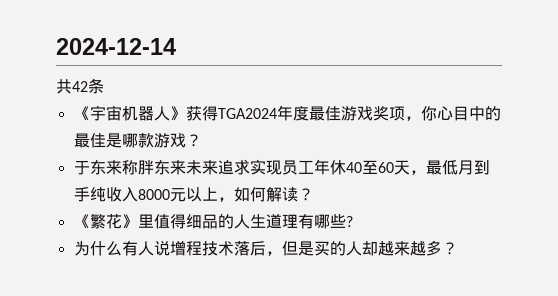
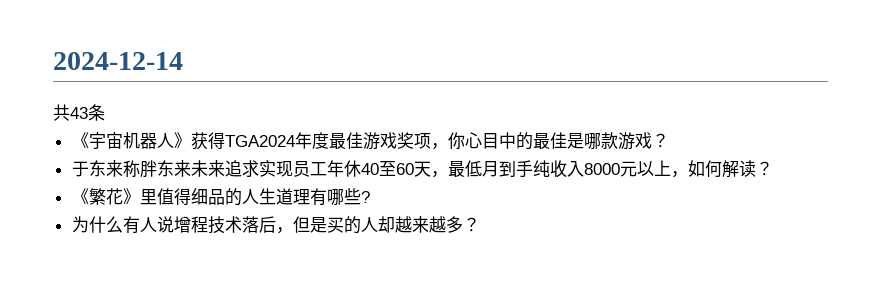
[72,81,88,92] 42 -> [70,107,88,119] 43

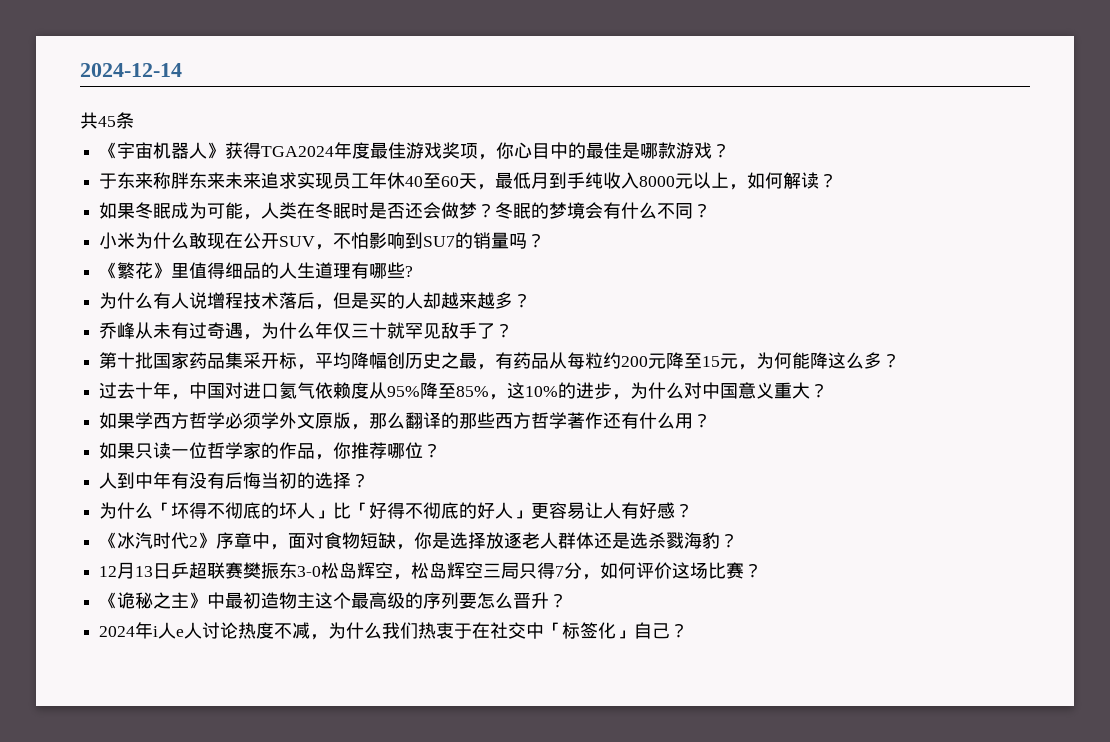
[70,107,88,119] 43 -> [98,116,116,127] 45
(773, 168) none -> [99,202,712,220] [99,232,546,250] // 如果冬眠成为可能，人类在冬眠时是否还会做梦？冬眠的梦境会有什么不同？ // 小米为什么敢现在公开SUV，不怕影响到SU7的销量吗？
(480, 224) none -> [99,322,514,340] [99,352,901,370] [99,382,829,400] [99,412,712,430] [99,442,442,460] [99,472,370,489] [99,502,694,519] [99,532,739,550] [99,562,763,580] [99,592,568,609] [99,622,689,640] // 乔峰从未有过奇遇，为什么年仅三十就罕见敌手了？ // 第十批国家药品集采开标，平均降幅创历史之最，有药品从每粒约200元降至15元，为何能降这么多？ // 过去十年，中国对进口氦气依赖度从95%降至85%，这10%的进步，为什么对中国意义重大？ // 如果学西方哲学必须学外文原版，那么翻译的那些西方哲学著作还有什么用？ // 如果只读一位哲学家的作品，你推荐哪位？ // 人到中年有没有后悔当初的选择？ // 为什么「坏得不彻底的坏人」比「好得不彻底的好人」更容易让人有好感？ // 《冰汽时代2》序章中，面对食物短缺，你是选择放逐老人群体还是选杀戮海豹？ // 12月13日乒超联赛樊振东3-0松岛辉空，松岛辉空三局只得7分，如何评价这场比赛？ // 《诡秘之主》中最初造物主这个最高级的序列要怎么晋升？ // 2024年i人e人讨论热度不减，为什么我们热衷于在社交中「标签化」自己？

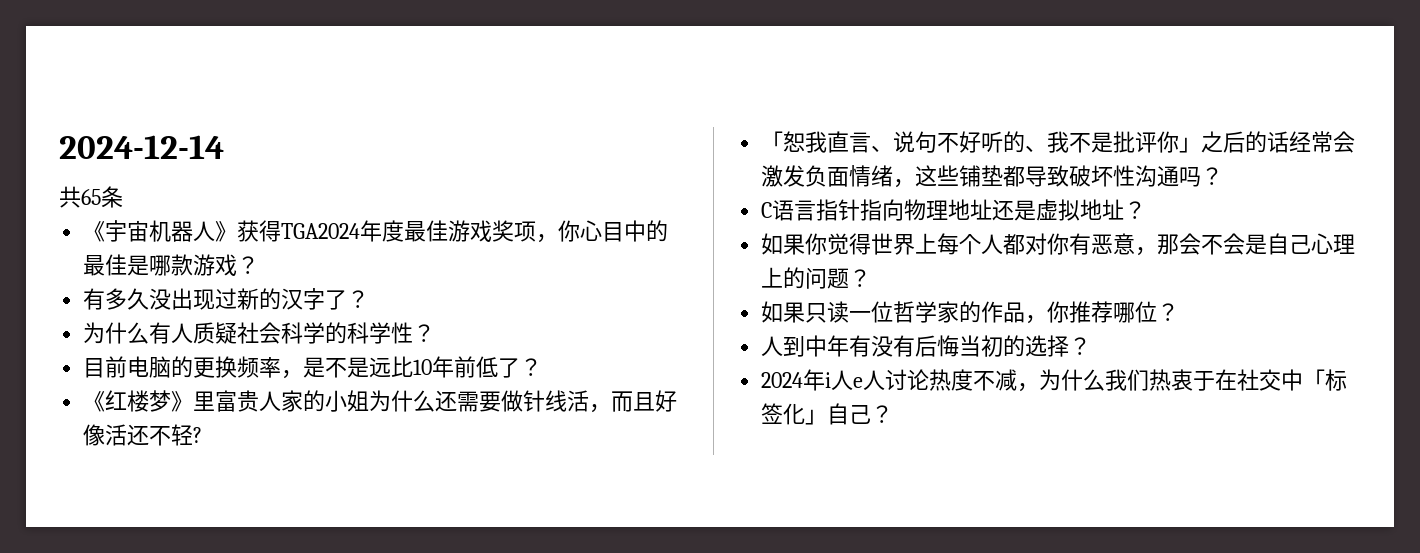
[98,116,116,127] 45 -> [81,189,101,205] 65
[99,172,838,190] [99,202,712,220] [99,232,546,250] [99,262,414,279] [99,292,532,310] [99,322,514,340] [99,352,901,370] [99,382,829,400] [99,412,694,430] 于东来称胖东来未来追求实现员工年休40至60天，最低月到手纯收入8000元以上，如何解读？ // 如果冬眠成为可能，人类在冬眠时是否还会做梦？冬眠的梦境会有什么不同？ // 小米为什么敢现在公开SUV，不怕影响到SU7的销量吗？ // 《繁花》里值得细品的人生道理有哪些? // 为什么有人说增程技术落后，但是买的人却越来越多？ // 乔峰从未有过奇遇，为什么年仅三十就罕见敌手了？ // 第十批国家药品集采开标，平均降幅创历史之最，有药品从每粒约200元降至15元，为何能降这么多？ // 过去十年，中国对进口氦气依赖度从95%降至85%，这10%的进步，为什么对中国意义重大？ // 如果学西方哲学必须学外文原版，那么翻译的那些西方哲学著作还有什么用 -> [83,288,370,310] [83,322,436,344] [83,356,543,379] [83,390,678,413] [83,424,203,446] [761,131,1356,153] [761,165,1224,188] [761,199,1147,221] [761,233,1356,256] [761,267,850,289] 有多久没出现过新的汉字了？ // 为什么有人质疑社会科学的科学性？ // 目前电脑的更换频率，是不是远比10年前低了？ // 《红楼梦》里富贵人家的小姐为什么还需要做针线活，而且好像活还不轻? // 「恕我直言、说句不好听的、我不是批评你」之后的话经常会激发负面情绪，这些铺垫都导致破坏性沟通吗？ // C语言指针指向物理地址还是虚拟地址？ // 如果你觉得世界上每个人都对你有恶意，那会不会是自己心理上的问题
[99,502,694,519] [99,532,739,550] [99,562,763,580] [99,592,568,609] // 为什么「坏得不彻底的坏人」比「好得不彻底的好人」更容易让人有好感？ // 《冰汽时代2》序章中，面对食物短缺，你是选择放逐老人群体还是选杀戮海豹？ // 12月13日乒超联赛樊振东3-0松岛辉空，松岛辉空三局只得7分，如何评价这场比赛？ // 《诡秘之主》中最初造物主这个最高级的序列要怎么晋升？ -> (1092, 346) none

